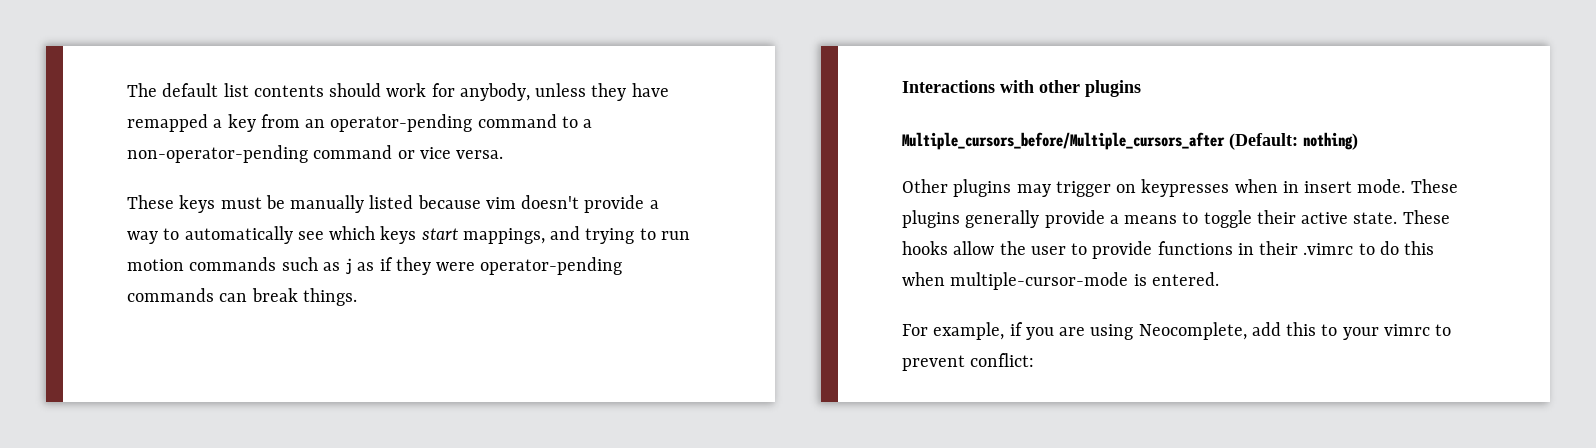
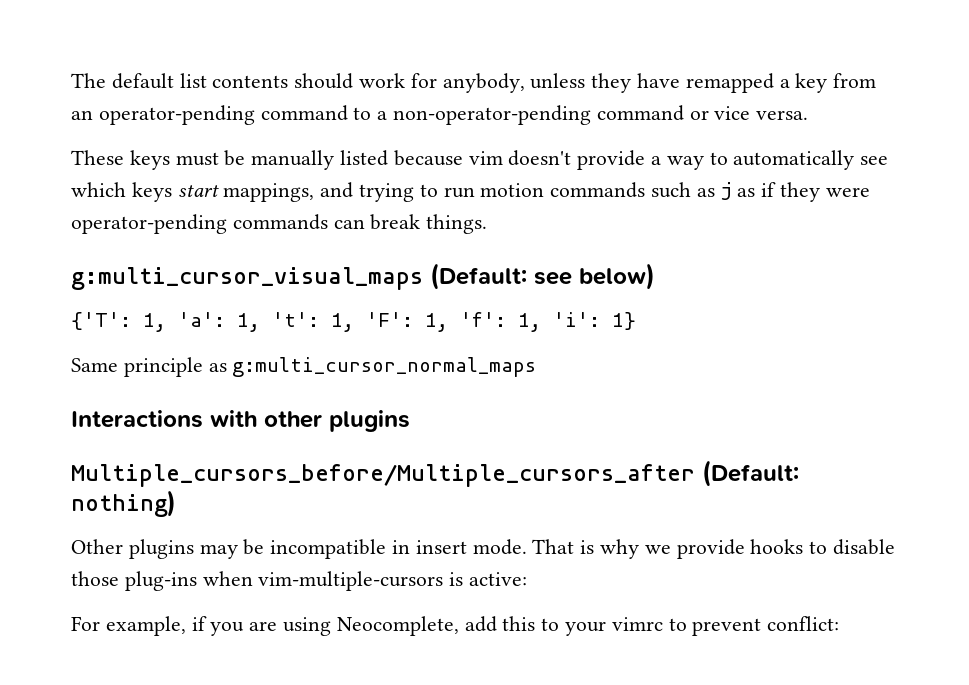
(357, 297) none -> [71,263,655,290] [71,312,636,332] [71,357,537,377] // g:multi_cursor_visual_maps (Default: see below) // {'T': 1, 'a': 1, 't': 1, 'F': 1, 'f': 1, 'i': 1} // Same principle as g:multi_cursor_normal_maps
[1055,179,1458,197] [902,210,1450,228] [902,241,1435,259] [902,272,1219,290] trigger on keypresses when in insert mode. These plugins generally provide a means to toggle their active state. These hooks allow the user to provide functions in their .vimrc to do this when multiple-cursor-mode is entered. -> [243,539,896,559] [71,571,528,591] be incompatible in insert mode. That is why we provide hooks to disable those plug-ins when vim-multiple-cursors is active:

